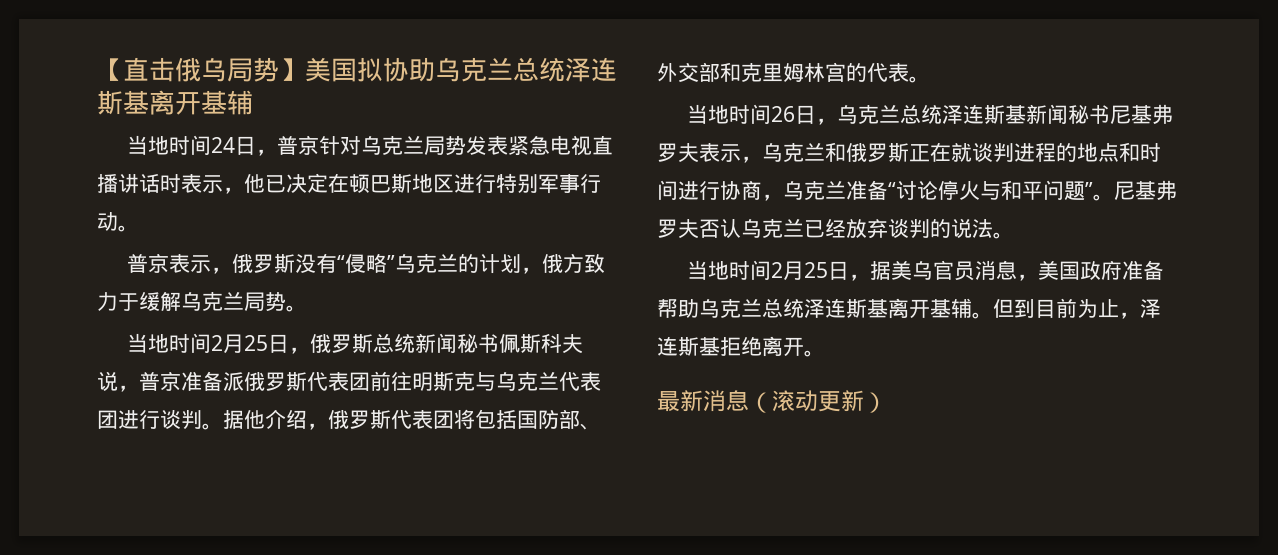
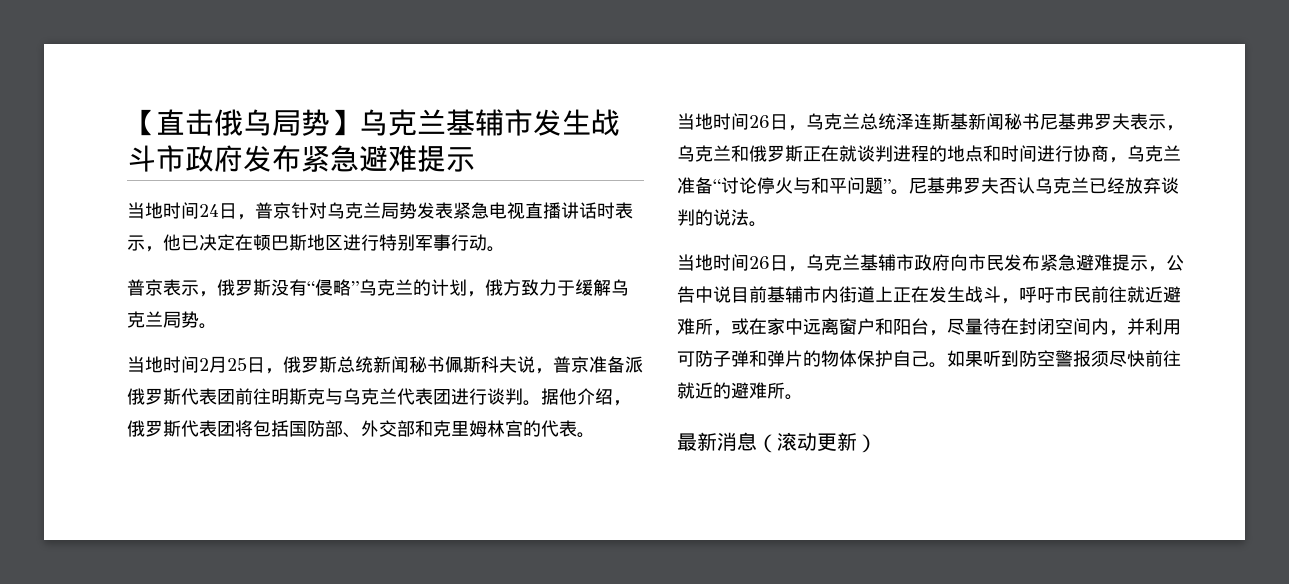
[305,57,617,82] [97,90,253,115] 美国拟协助乌克兰总统泽连斯基离开基辅 -> [359,109,620,136] [127,145,475,172] 乌克兰基辅市发生战斗市政府发布紧急避难提示
[771,260,1165,281] [657,298,1161,319] [657,336,804,357] 2月25日，据美乌官员消息，美国政府准备帮助乌克兰总统泽连斯基离开基辅。但到目前为止，泽连斯基拒绝离开 -> [749,254,1184,272] [677,286,1181,304] [677,318,1181,336] [677,350,1181,368] [677,382,785,399] 26日，乌克兰基辅市政府向市民发布紧急避难提示，公告中说目前基辅市内街道上正在发生战斗，呼吁市民前往就近避难所，或在家中远离窗户和阳台，尽量待在封闭空间内，并利用可防子弹和弹片的物体保护自己。如果听到防空警报须尽快前往就近的避难所

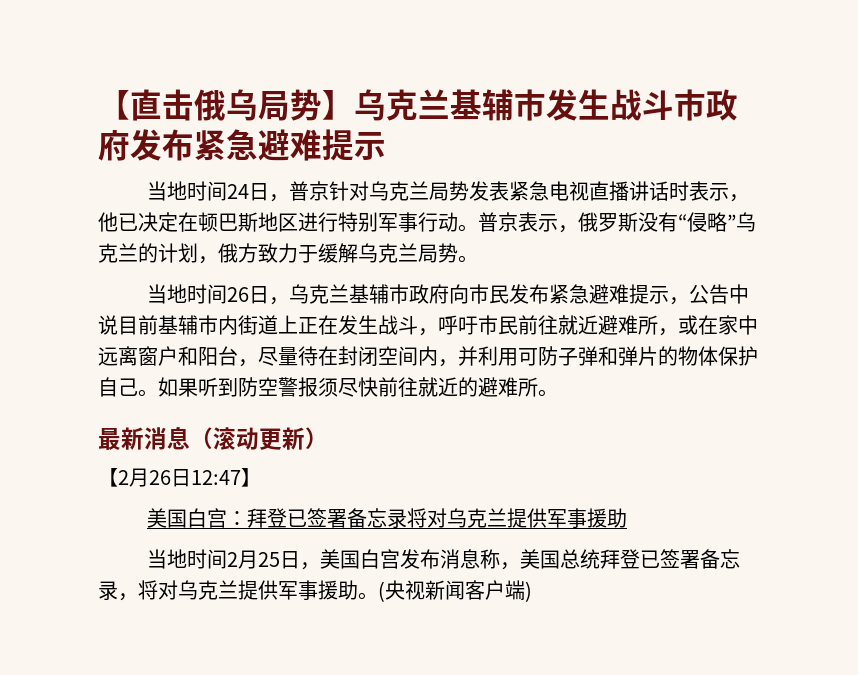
(505, 249) // -> (478, 228) none
[127,356,643,374] [127,388,631,406] [127,420,595,438] [677,113,1184,131] [677,145,1181,163] [677,177,1179,195] [677,209,767,227] // 当地时间2月25日，俄罗斯总统新闻秘书佩斯科夫说，普京准备派俄罗斯代表团前往明斯克与乌克兰代表团进行谈判。据他介绍，俄罗斯代表团将包括国防部、外交部和克里姆林宫的代表。 // 当地时间26日，乌克兰总统泽连斯基新闻秘书尼基弗罗夫表示，乌克兰和俄罗斯正在就谈判进程的地点和时间进行协商，乌克兰准备“讨论停火与和平问题”。尼基弗罗夫否认乌克兰已经放弃谈判的说法。 -> (478, 259) none
(877, 443) none -> [98,468,261,487] [146,508,627,528] [146,549,740,570] [98,580,532,602] // 【2月26日12:47】 // 美国白宫：拜登已签署备忘录将对乌克兰提供军事援助 // 当地时间2月25日，美国白宫发布消息称，美国总统拜登已签署备忘录，将对乌克兰提供军事援助。(央视新闻客户端)

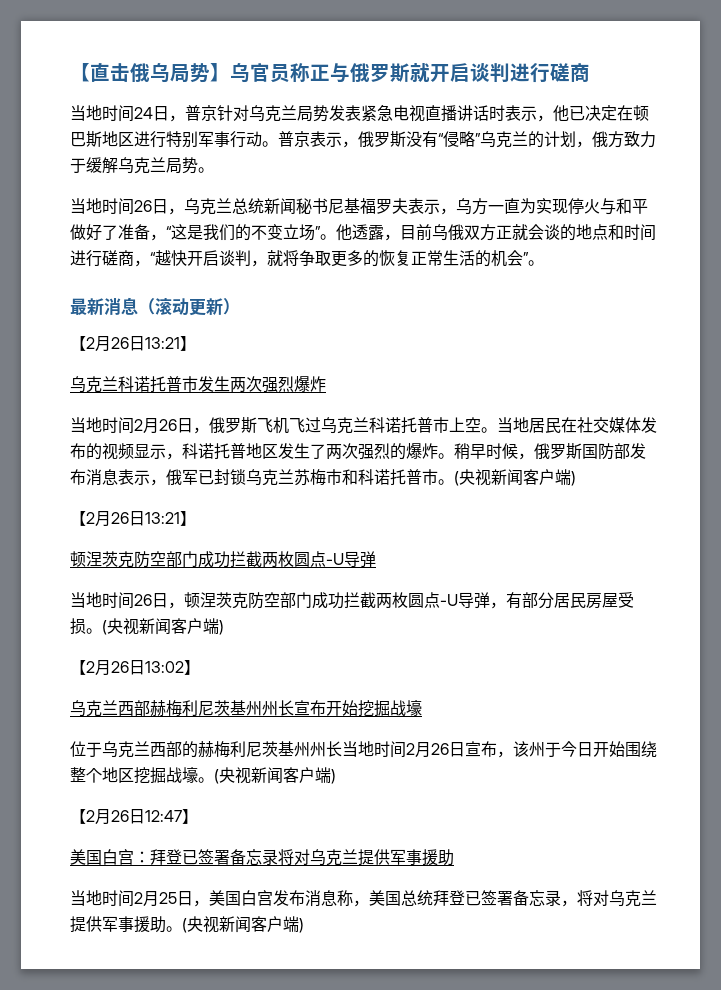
[386,89,738,121] [98,129,386,161] 克兰基辅市发生战斗市政府发布紧急避难提示 -> [250,63,590,83] 官员称正与俄罗斯就开启谈判进行磋商
[348,284,749,305] [98,315,758,336] [98,346,758,367] [98,377,538,397] 基辅市政府向市民发布紧急避难提示，公告中说目前基辅市内街道上正在发生战斗，呼吁市民前往就近避难所，或在家中远离窗户和阳台，尽量待在封闭空间内，并利用可防子弹和弹片的物体保护自己。如果听到防空警报须尽快前往就近的避难所 -> [232,198,648,215] [70,224,656,241] [70,250,529,267] 总统新闻秘书尼基福罗夫表示，乌方一直为实现停火与和平做好了准备，“这是我们的不变立场”。他透露，目前乌俄双方正就会谈的地点和时间进行磋商，“越快开启谈判，就将争取更多的恢复正常生活的机会”
(328, 438) none -> [70,336,196,352] [70,376,326,393] [70,417,657,434] [70,443,646,460] [70,469,576,486] [70,511,196,527] [70,551,376,568] [70,592,634,609] [70,618,224,635] [70,660,200,676] [70,700,422,717] [70,741,657,758] [70,767,336,784] // 【2月26日13:21】 // 乌克兰科诺托普市发生两次强烈爆炸 // 当地时间2月26日，俄罗斯飞机飞过乌克兰科诺托普市上空。当地居民在社交媒体发布的视频显示，科诺托普地区发生了两次强烈的爆炸。稍早时候，俄罗斯国防部发布消息表示，俄军已封锁乌克兰苏梅市和科诺托普市。(央视新闻客户端) // 【2月26日13:21】 // 顿涅茨克防空部门成功拦截两枚圆点-U导弹 // 当地时间26日，顿涅茨克防空部门成功拦截两枚圆点-U导弹，有部分居民房屋受损。(央视新闻客户端) // 【2月26日13:02】 // 乌克兰西部赫梅利尼茨基州州长宣布开始挖掘战壕 // 位于乌克兰西部的赫梅利尼茨基州州长当地时间2月26日宣布，该州于今日开始围绕整个地区挖掘战壕。(央视新闻客户端)

